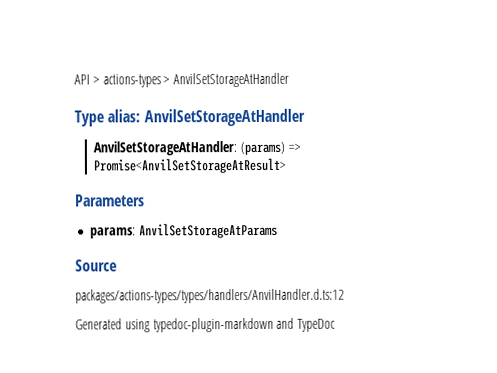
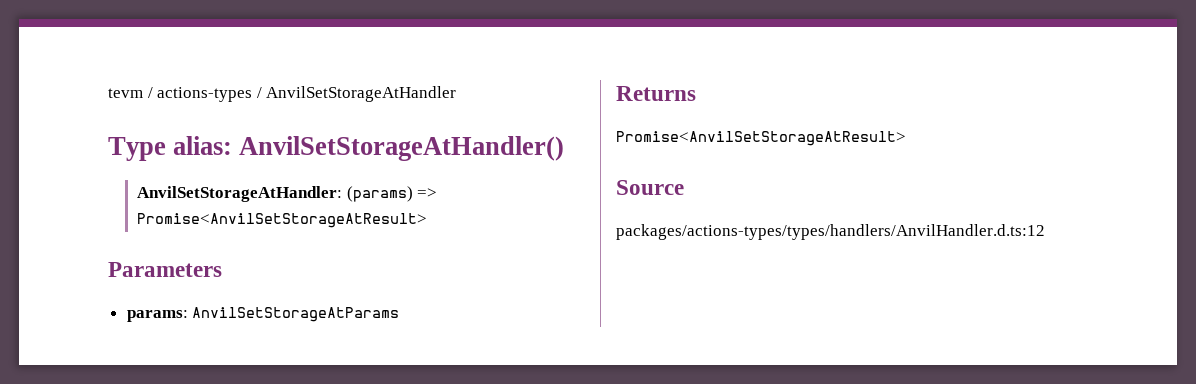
[74,74,171,88] API > actions-types > -> [108,87,262,102] tevm / actions-types /
[143,108,305,127] AnvilSetStorageAtHandler -> [239,136,565,161] AnvilSetStorageAtHandler()
(279, 230) none -> [616,86,696,101] [616,131,906,146] // Returns // Promise<AnvilSetStorageAtResult>
[75,317,337,333] // Generated using typedoc-plugin-markdown and TypeDoc -> (1045, 232) none

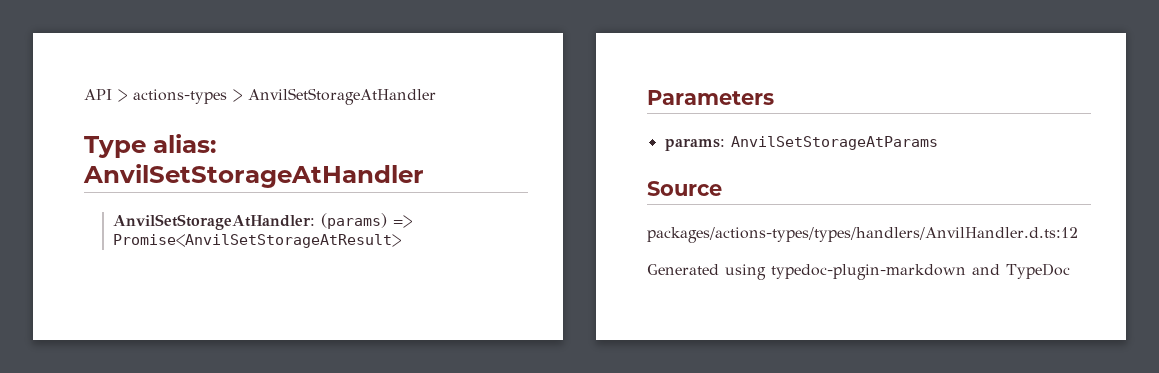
[108,87,262,102] tevm / actions-types / -> [84,89,242,104] API > actions-types >
[239,136,565,161] AnvilSetStorageAtHandler() -> [83,164,424,188] AnvilSetStorageAtHandler
[616,86,696,101] [616,131,906,146] // Returns // Promise<AnvilSetStorageAtResult> -> (938, 143) none
(1045, 232) none -> [647,263,1070,280] // Generated using typedoc-plugin-markdown and TypeDoc

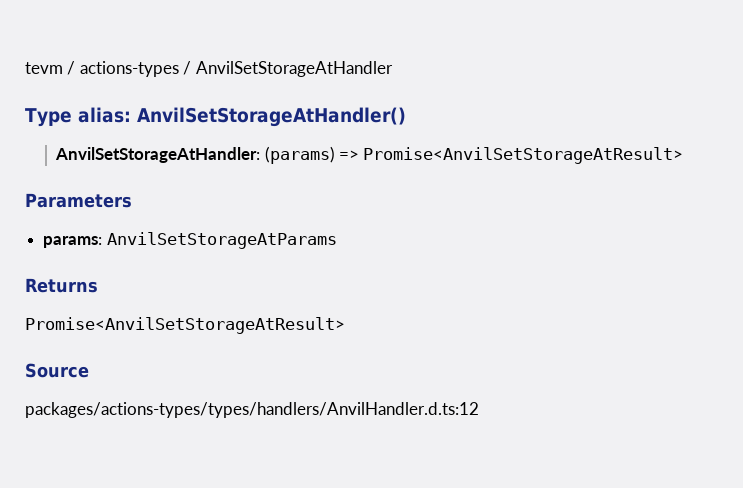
[84,89,242,104] API > actions-types > -> [25,61,192,77] tevm / actions-types /
[83,164,424,188] AnvilSetStorageAtHandler -> [136,107,406,127] AnvilSetStorageAtHandler()
(938, 143) none -> [25,278,98,293] [25,317,345,334] // Returns // Promise<AnvilSetStorageAtResult>
[647,263,1070,280] // Generated using typedoc-plugin-markdown and TypeDoc -> (479, 410) none

